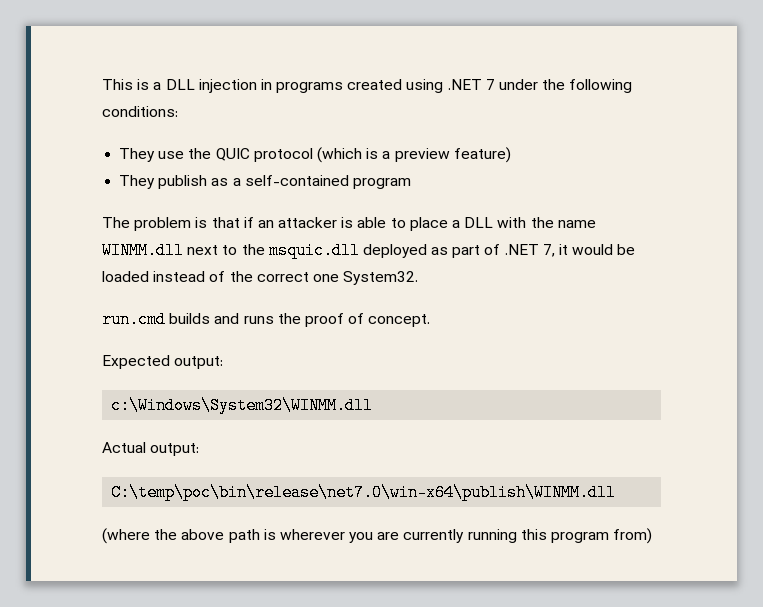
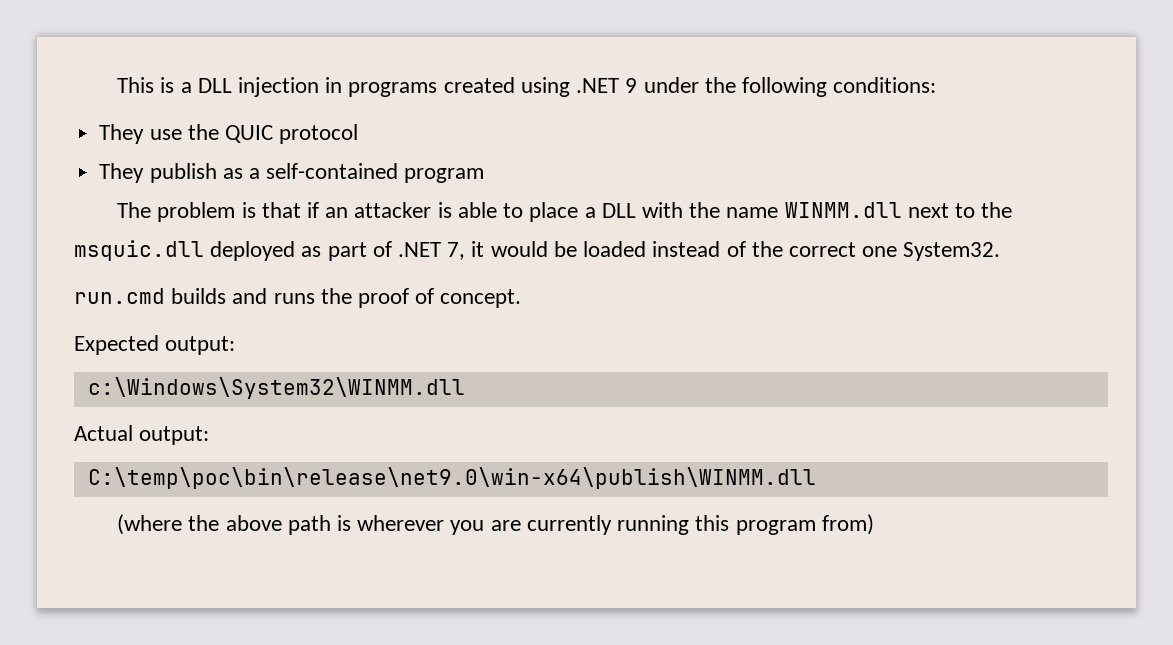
[485,79,495,90] 7 -> [625,78,638,93] 9
[316,147,511,163] (which is a preview feature) -> (359, 134) none
[111,484,617,501] C:\temp\poc\bin\release\net7.0\win-x64\publish\WINMM.dll -> [87,467,816,489] C:\temp\poc\bin\release\net9.0\win-x64\publish\WINMM.dll

